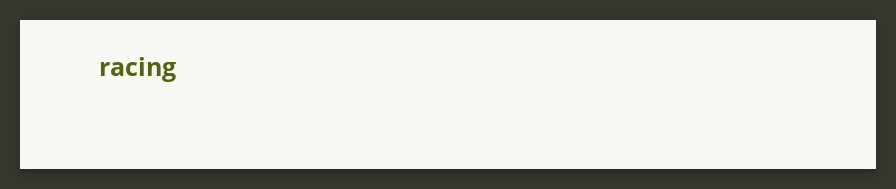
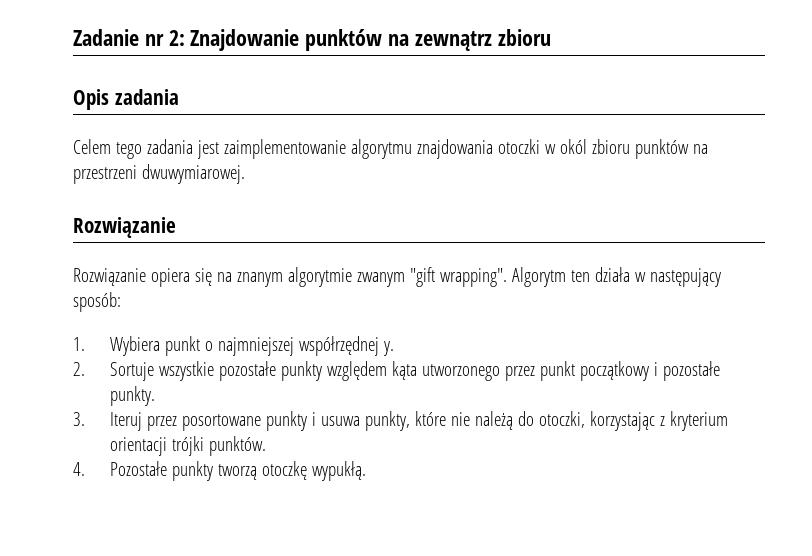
[99,57,176,82] racing -> [73,29,551,51] [73,89,179,110] [73,139,708,159] [73,164,245,184] [73,217,176,238] [73,267,721,287] [73,292,121,312] [73,336,394,356] [73,361,720,381] [109,386,155,406] [73,411,728,431] [109,436,266,456] [73,461,366,481] Zadanie nr 2: Znajdowanie punktów na zewnątrz zbioru // Opis zadania // Celem tego zadania jest zaimplementowanie algorytmu znajdowania otoczki w okól zbioru punktów na przestrzeni dwuwymiarowej. // Rozwiązanie // Rozwiązanie opiera się na znanym algorytmie zwanym "gift wrapping". Algorytm ten działa w następujący sposób: // 1. Wybiera punkt o najmniejszej współrzędnej y. // 2. Sortuje wszystkie pozostałe punkty względem kąta utworzonego przez punkt początkowy i pozostałe punkty. // 3. Iteruj przez posortowane punkty i usuwa punkty, które nie należą do otoczki, korzystając z kryterium orientacji trójki punktów. // 4. Pozostałe punkty tworzą otoczkę wypukłą.

